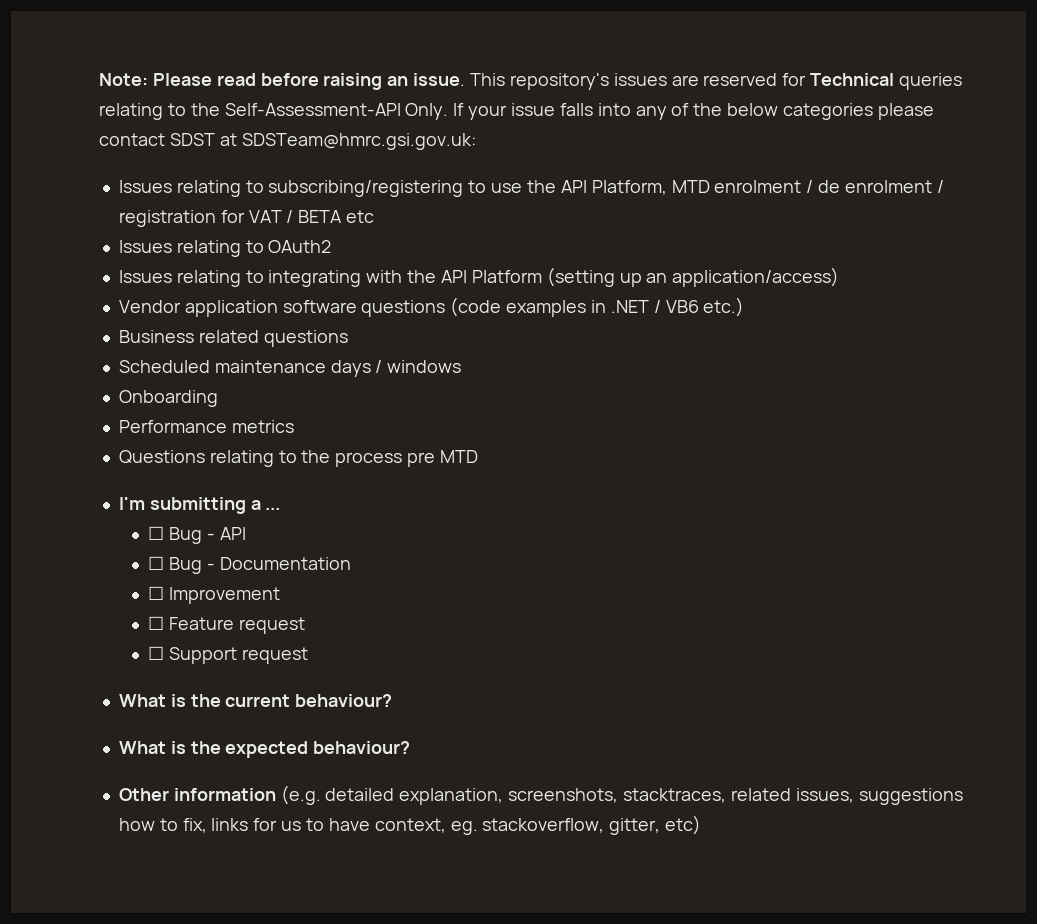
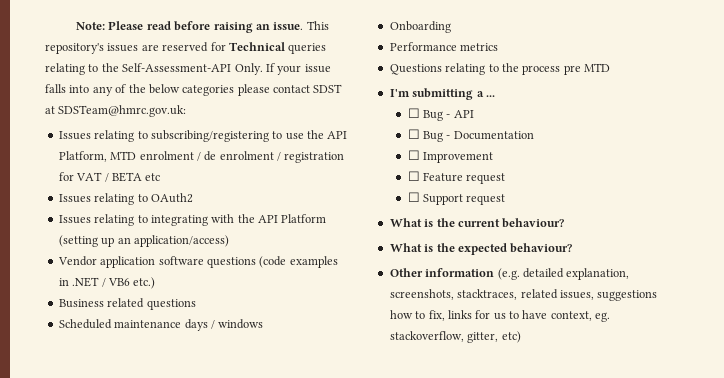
[241,133,476,150] SDSTeam@hmrc.gsi.gov.uk: -> [58,105,187,117] SDSTeam@hmrc.gov.uk:

